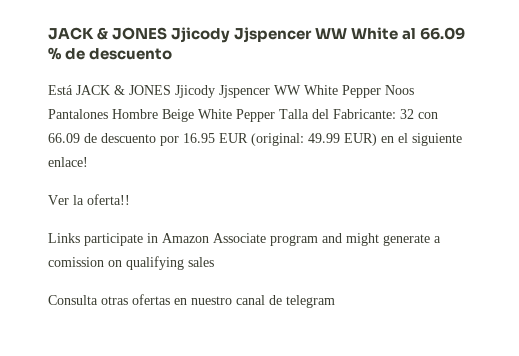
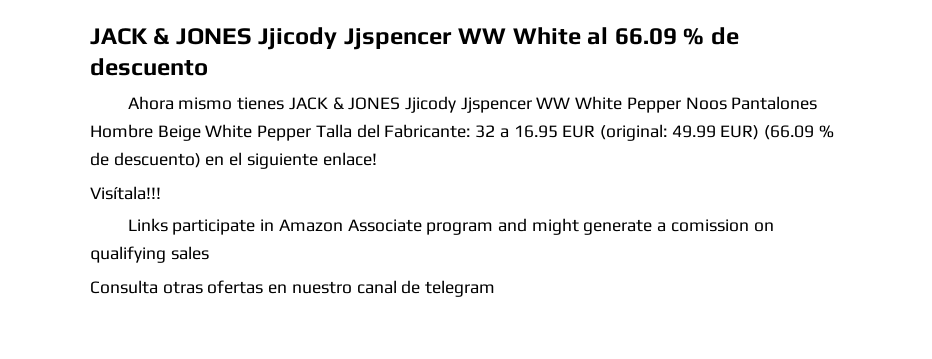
[48,85,73,95] Está -> [127,96,285,110] Ahora mismo tienes
[418,112,438,119] [48,133,179,146] con 66.09 de descuento por -> [499,128,509,138] a
(377, 139) none -> [764,125,834,140] [90,152,201,168] (66.09 % de descuento)
[48,194,130,205] Ver la oferta!! -> [90,186,161,200] Visítala!!!

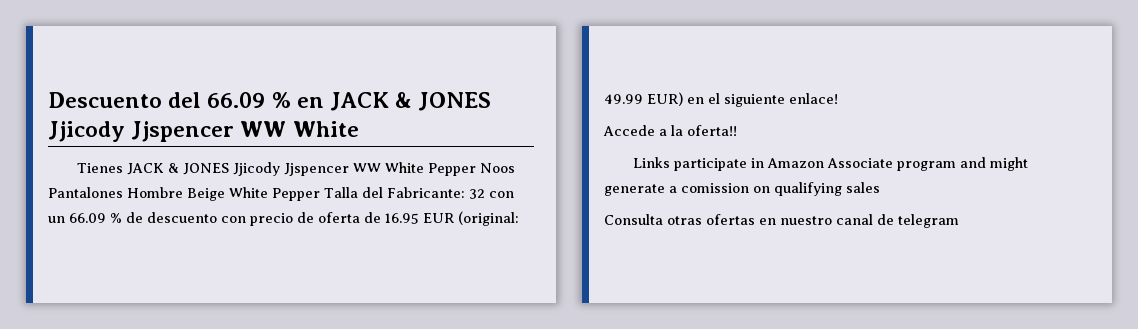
[90,27,739,50] [90,58,208,76] [127,96,285,110] JACK & JONES Jjicody Jjspencer WW White al 66.09 % de descuento // Ahora mismo tienes -> [48,92,492,111] [48,121,359,142] [76,163,123,173] Descuento del 66.09 % en JACK & JONES Jjicody Jjspencer WW White // Tienes
[499,128,509,138] a -> [488,191,514,198] [48,212,381,226] con un 66.09 % de descuento con precio de oferta de
[764,125,834,140] [90,152,201,168] (66.09 % de descuento) -> (683, 99) none
[90,186,161,200] Visítala!!! -> [603,125,737,136] Accede a la oferta!!

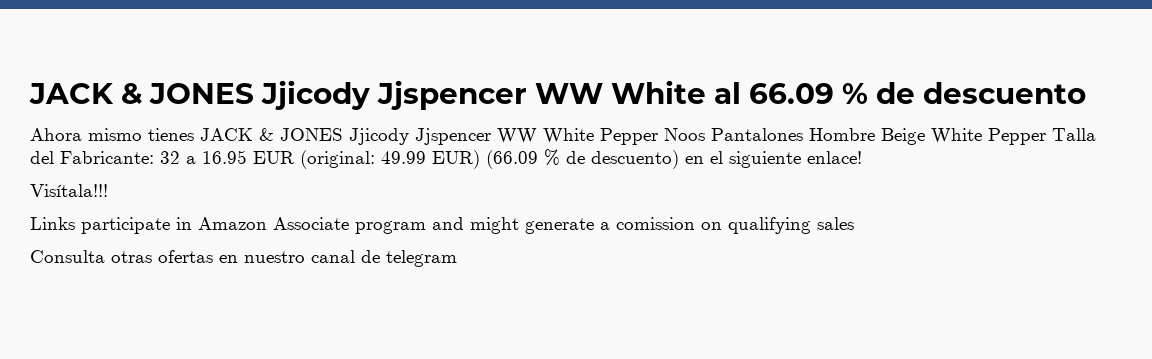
[48,92,492,111] [48,121,359,142] [76,163,123,173] Descuento del 66.09 % en JACK & JONES Jjicody Jjspencer WW White // Tienes -> [29,80,1086,110] [30,128,194,141] JACK & JONES Jjicody Jjspencer WW White al 66.09 % de descuento // Ahora mismo tienes
[488,191,514,198] [48,212,381,226] con un 66.09 % de descuento con precio de oferta de -> [186,156,196,164] a
(683, 99) none -> [486,149,679,169] (66.09 % de descuento)
[603,125,737,136] Accede a la oferta!! -> [30,184,108,197] Visítala!!!

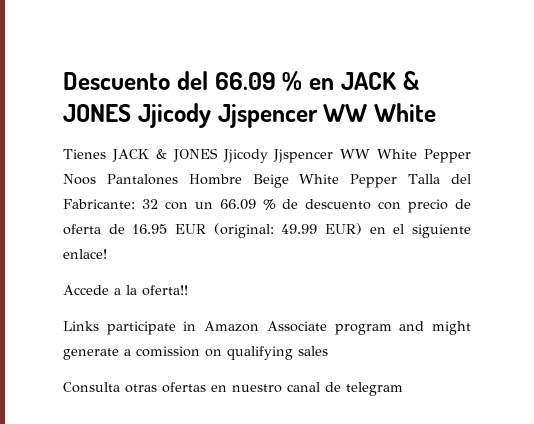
[29,80,1086,110] [30,128,194,141] JACK & JONES Jjicody Jjspencer WW White al 66.09 % de descuento // Ahora mismo tienes -> [63,71,419,91] [63,103,436,128] [63,149,106,159] Descuento del 66.09 % en JACK & JONES Jjicody Jjspencer WW White // Tienes
[186,156,196,164] a -> [164,199,471,213] [63,224,125,235] con un 66.09 % de descuento con precio de oferta de
[486,149,679,169] (66.09 % de descuento) -> (362, 229) none
[30,184,108,197] Visítala!!! -> [63,285,188,296] Accede a la oferta!!

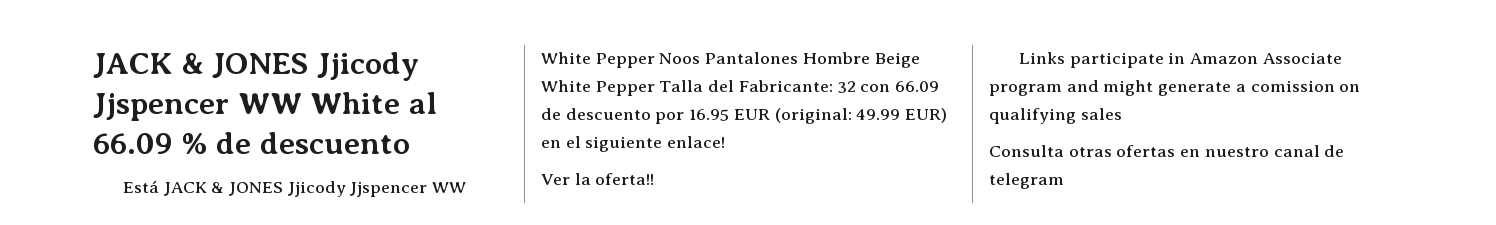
[63,71,419,91] [63,103,436,128] [63,149,106,159] Descuento del 66.09 % en JACK & JONES Jjicody Jjspencer WW White // Tienes -> [93,52,419,81] [93,92,437,121] [93,132,410,154] [122,180,159,193] JACK & JONES Jjicody Jjspencer WW White al 66.09 % de descuento // Está
[194,199,471,213] [63,224,125,235] un 66.09 % de descuento con precio de oferta de -> [895,81,940,92] [541,108,685,124] 66.09 de descuento por
[63,285,121,295] Accede a -> [541,174,570,185] Ver

